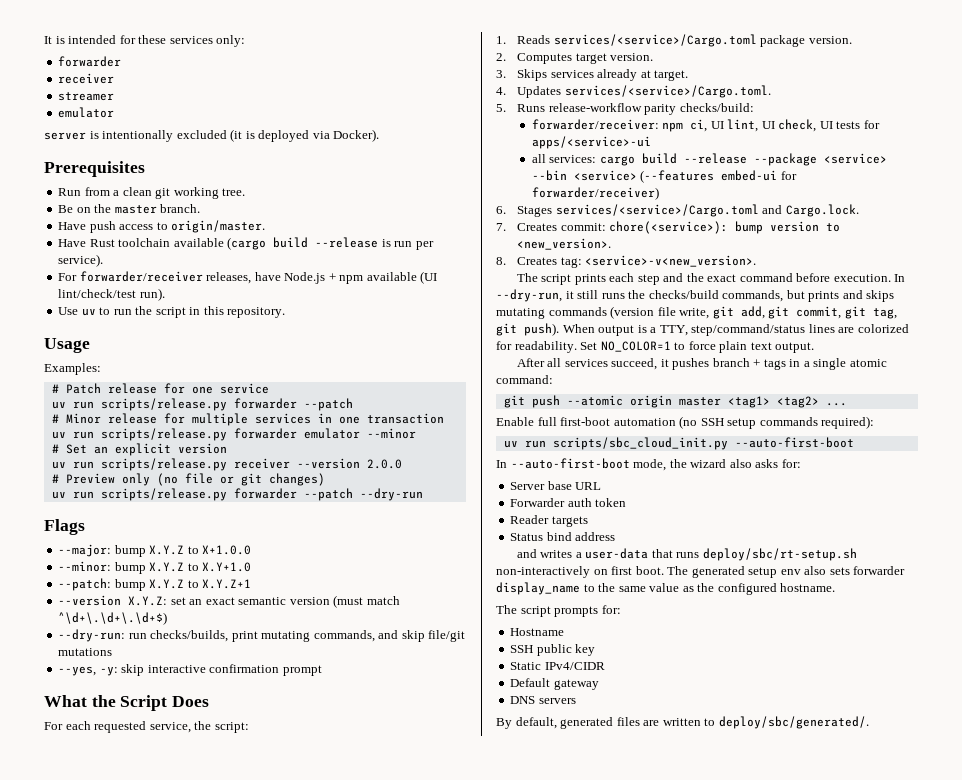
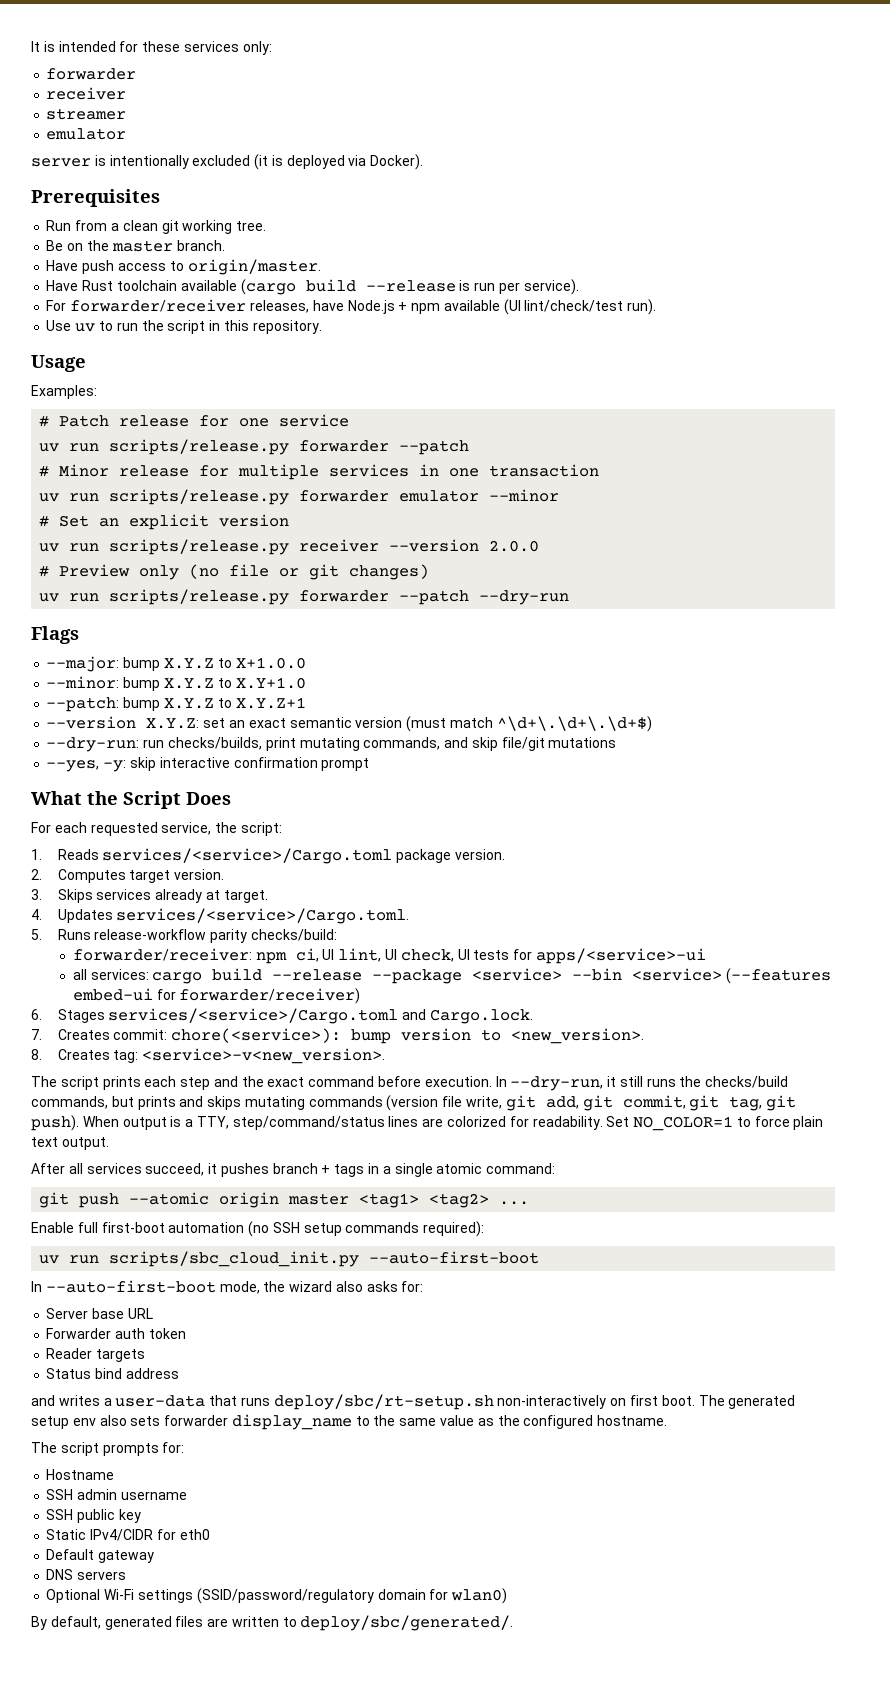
(565, 632) none -> [46,1489,187,1500] // SSH admin username
(605, 666) none -> [156,1529,210,1540] for eth0
(576, 701) none -> [46,1588,508,1604] // Optional Wi-Fi settings (SSID/password/regulatory domain for wlan0)

